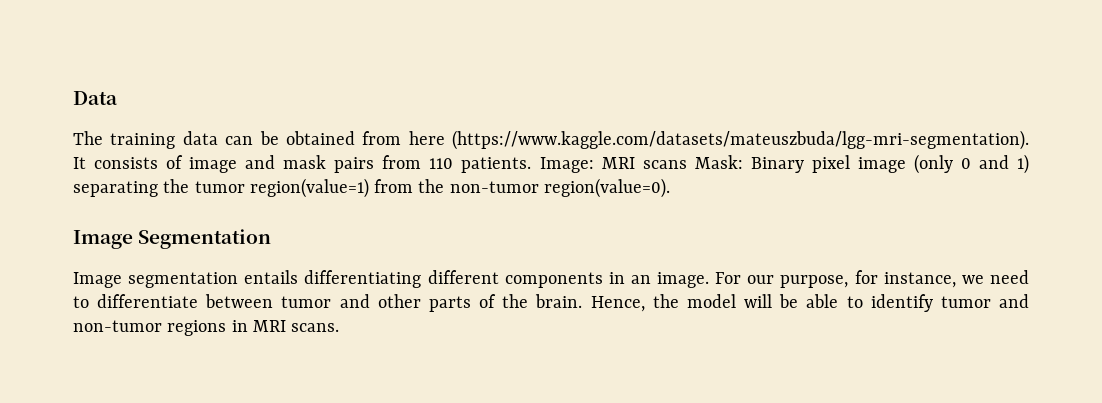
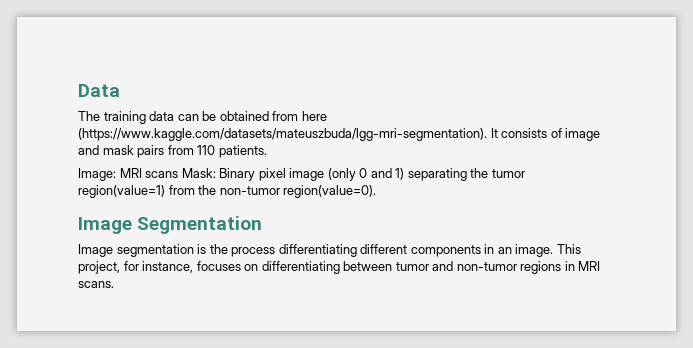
(532, 165) none -> (267, 151) //
[244,270,299,284] entails -> [197,244,276,257] is the process
[715,270,1029,288] [73,294,933,312] For our purpose, for instance, we need to differentiate between tumor and other parts of the brain. Hence, the model will be able to identify -> [556,244,581,254] [78,261,393,274] This project, for instance, focuses on differentiating between

